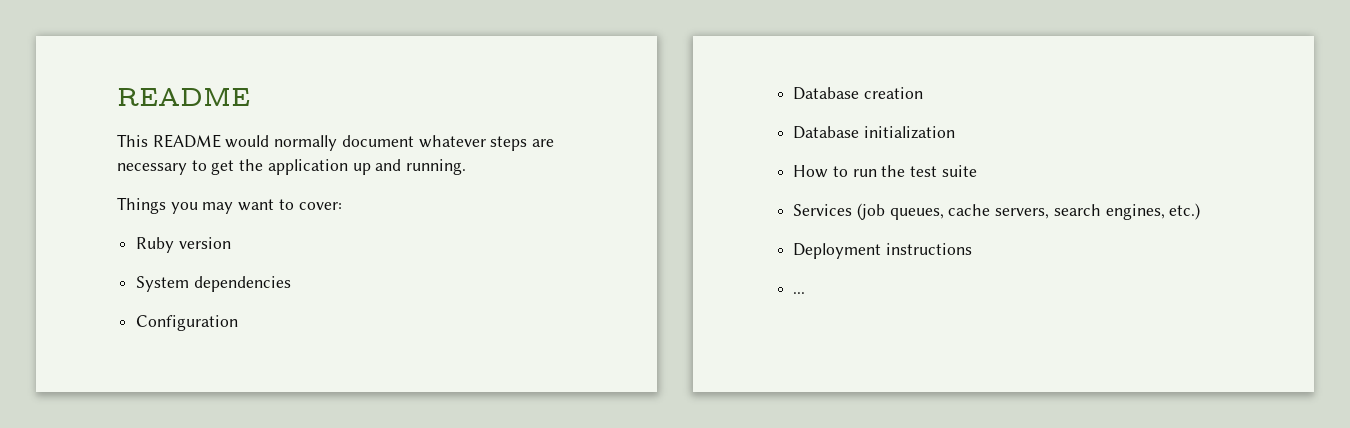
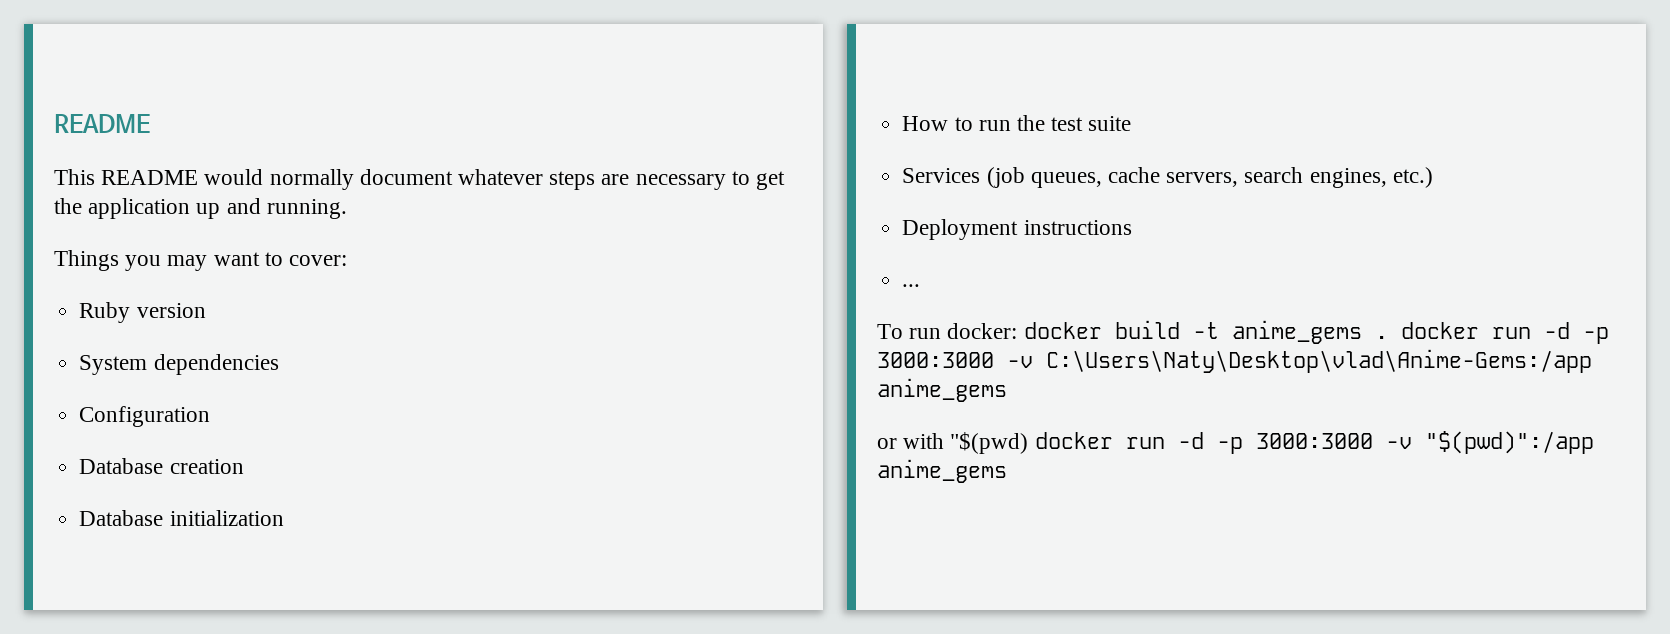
(806, 293) none -> [877,320,1609,344] [877,349,1592,373] [877,378,1007,402] [877,431,1594,454] [877,459,1007,483] // To run docker: docker build -t anime_gems . docker run -d -p 3000:3000 -v C:\Users\Naty\Desktop\vlad\Anime-Gems:/app anime_gems // or with "$(pwd) docker run -d -p 3000:3000 -v "$(pwd)":/app anime_gems

